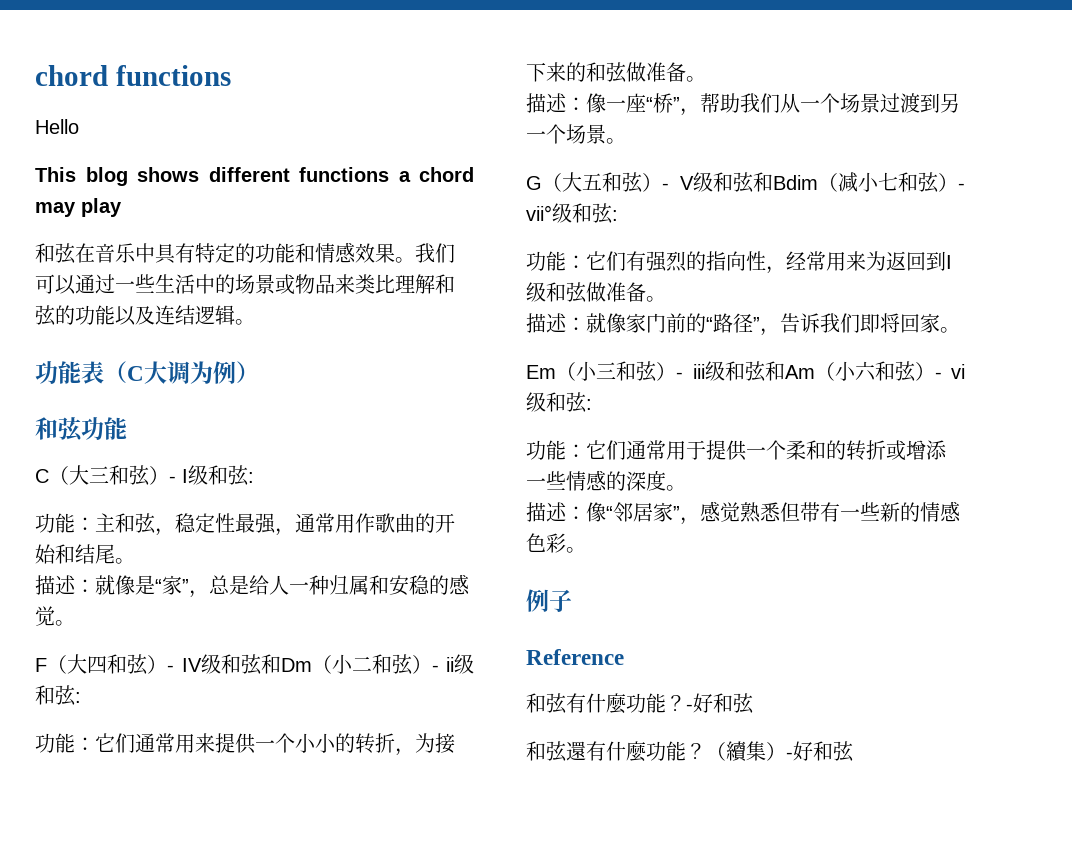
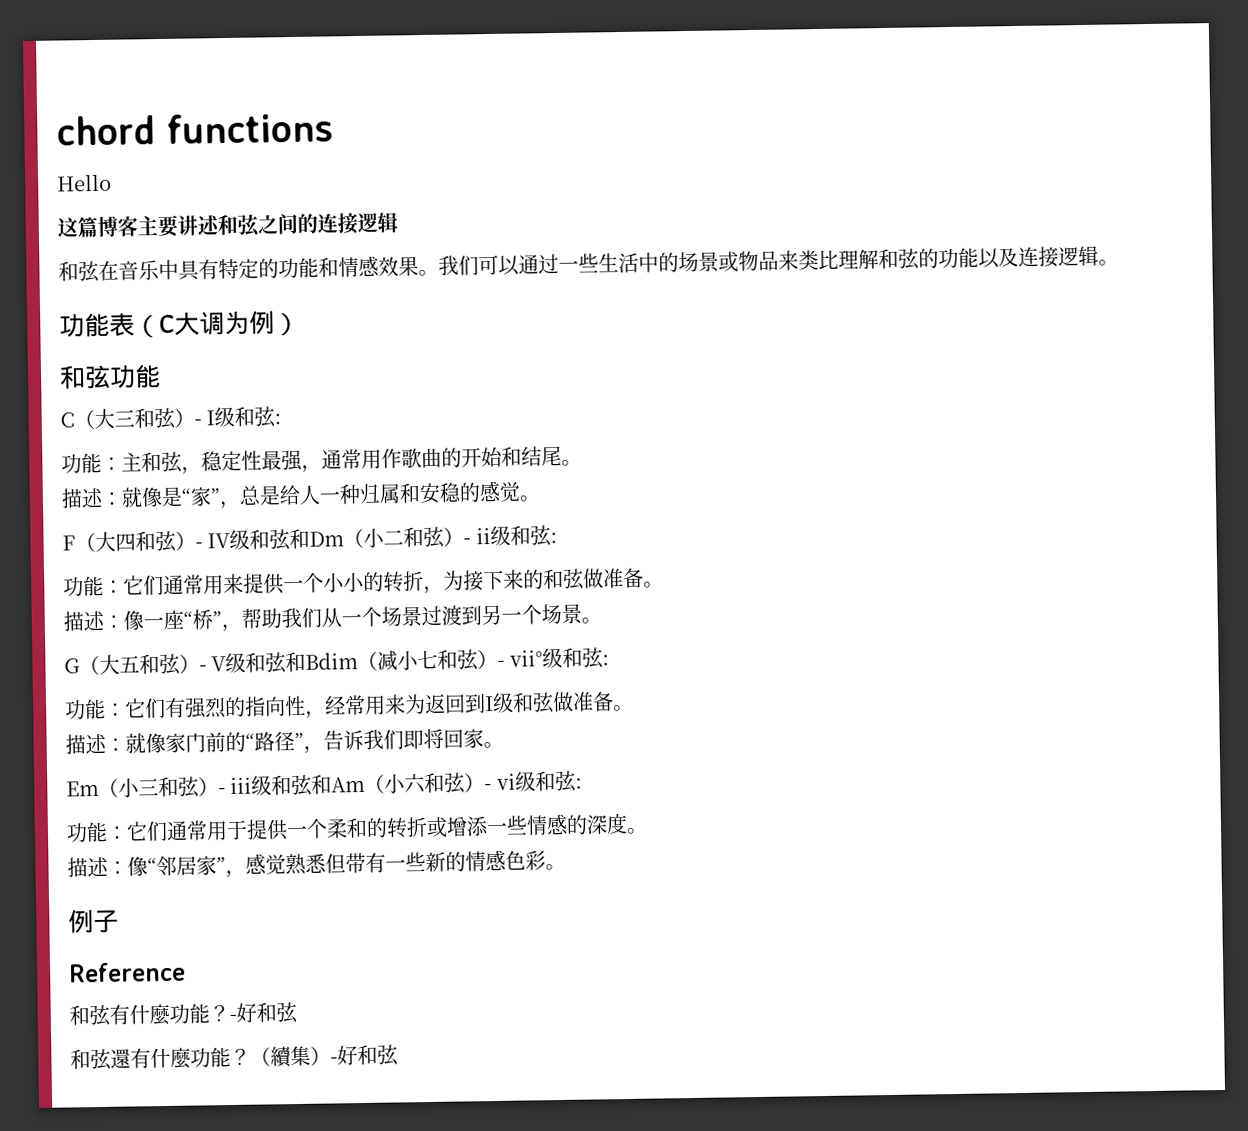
[35,167,474,186] [35,198,122,217] This blog shows different functions a chord may play -> [57,212,398,238] 这篇博客主要讲述和弦之间的连接逻辑
[175,305,195,325] 结 -> [1038,246,1059,268] 接

